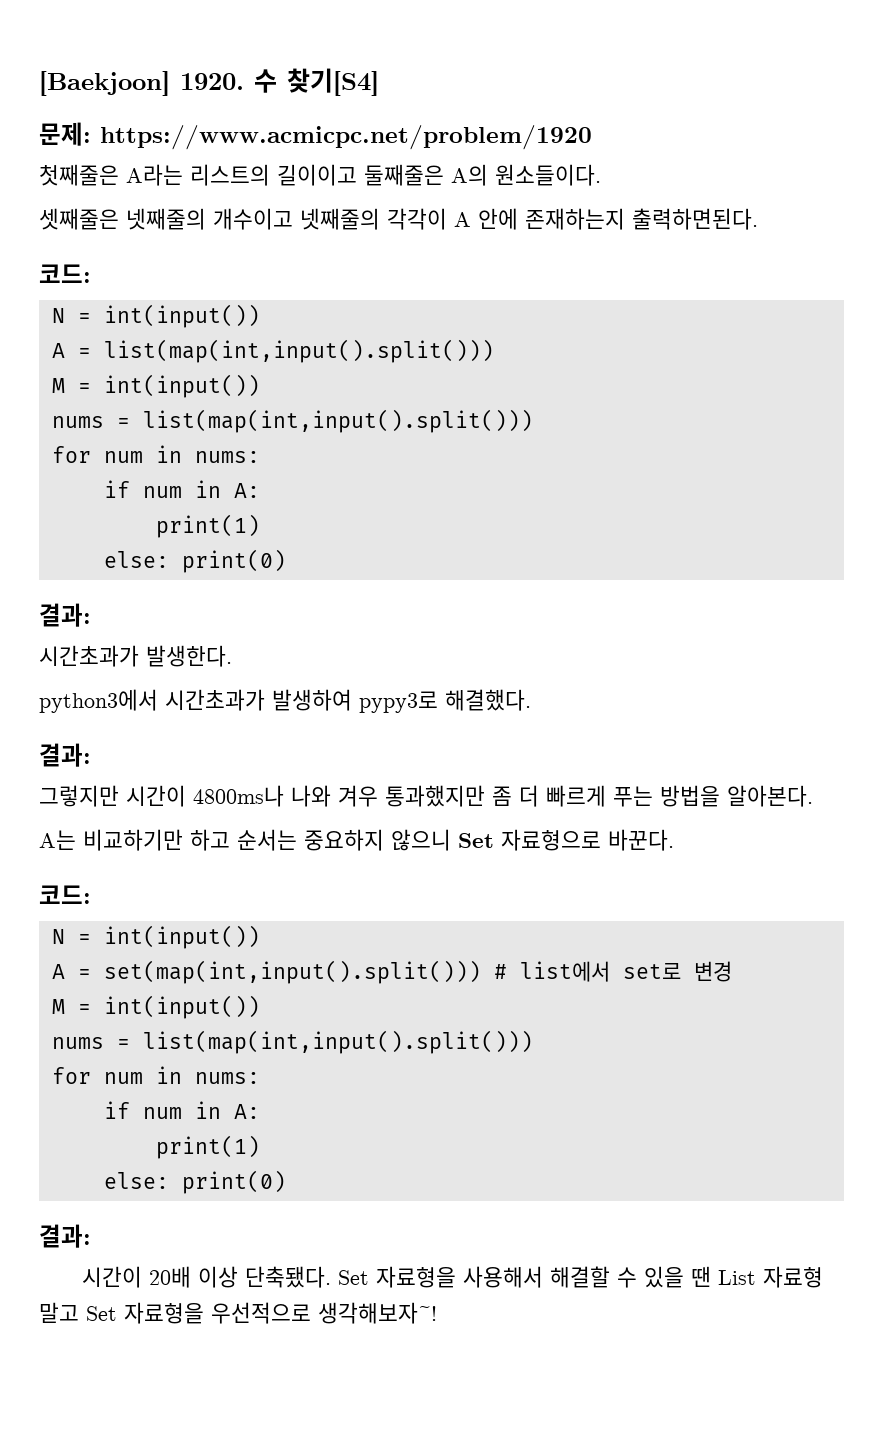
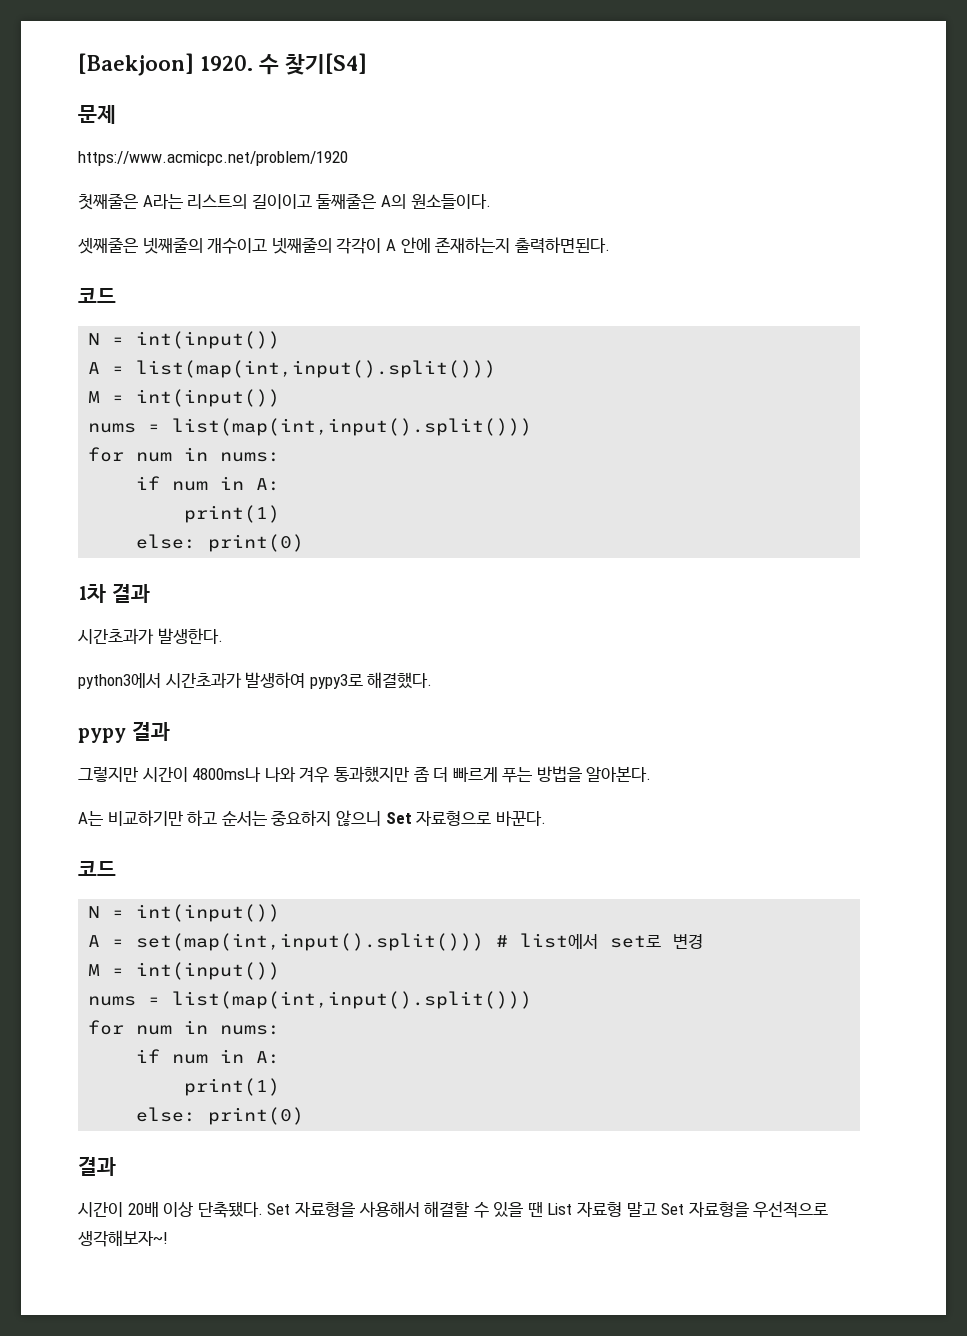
[39,122,91,146] 문제: -> [78,105,116,124] 문제 //
[39,264,91,283] 코드: -> [78,288,116,303] 코드
[39,603,91,627] 결과: -> [78,583,150,603] 1차 결과
[39,743,91,767] 결과: -> [78,721,170,743] pypy 결과
[39,885,91,904] 코드: -> [78,861,116,876] 코드
[39,1224,91,1248] 결과: -> [78,1156,116,1176] 결과

